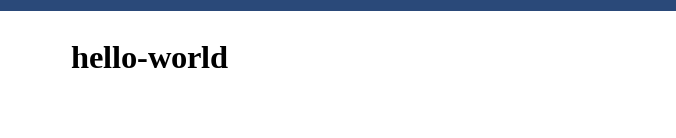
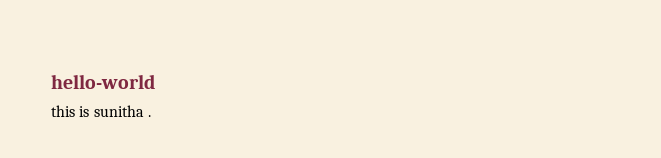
(228, 57) none -> [51,105,151,117] // this is sunitha .

